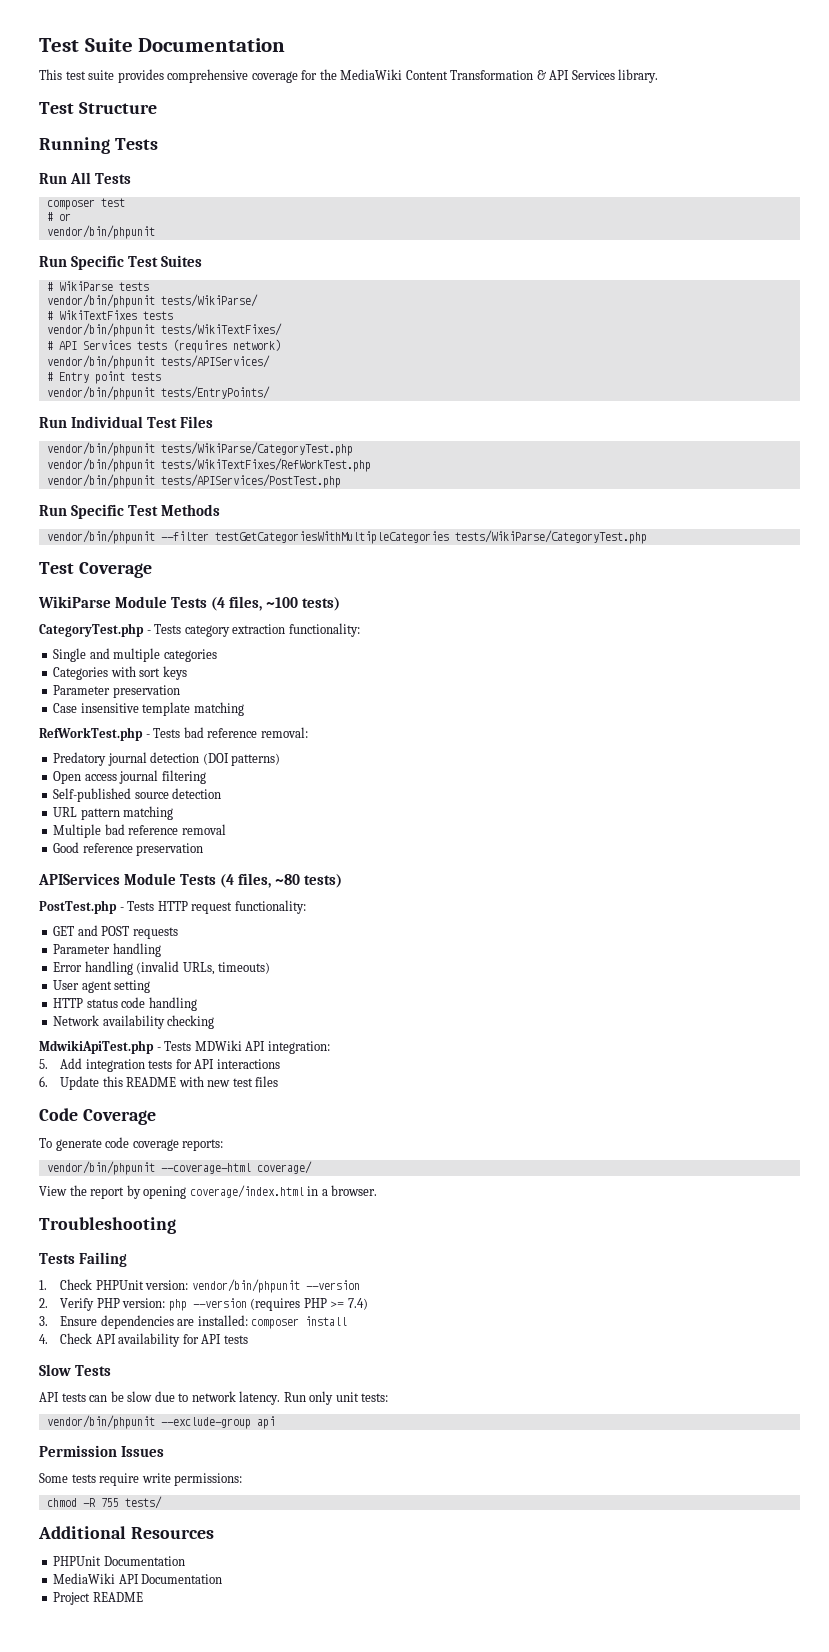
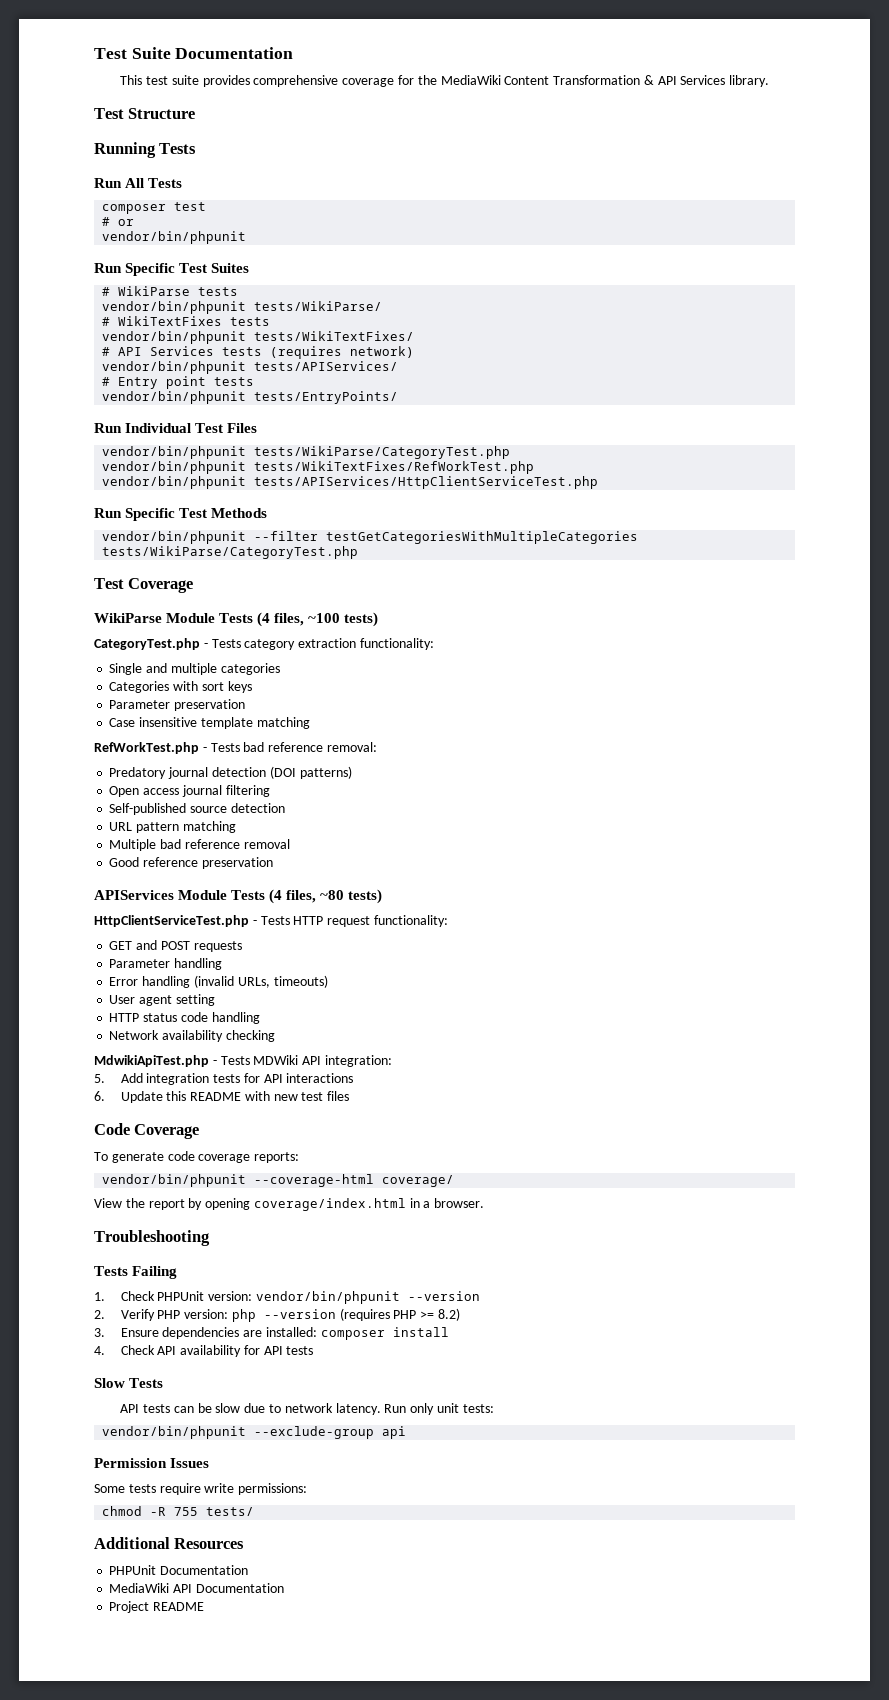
[160,474,341,488] tests/APIServices/PostTest.php -> [254,476,599,489] tests/APIServices/HttpClientServiceTest.php
[39,900,117,914] PostTest.php -> [94,915,249,927] HttpClientServiceTest.php
[347,1298,368,1310] 7.4) -> [438,1308,461,1321] 8.2)

